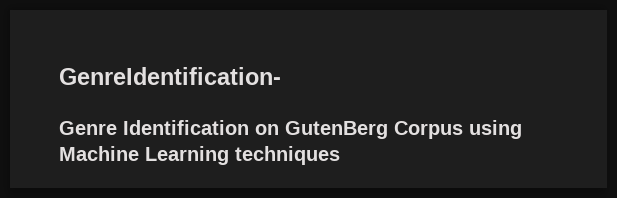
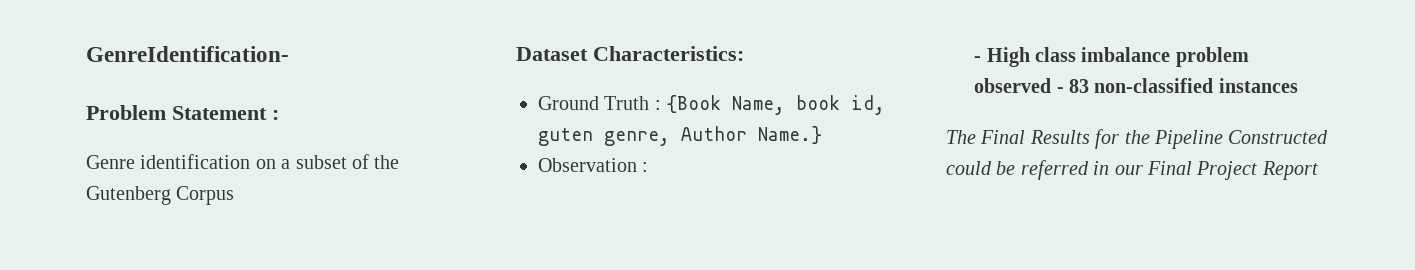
[59,120,522,139] [59,146,340,165] Genre Identification on GutenBerg Corpus using Machine Learning techniques -> [86,105,279,120] [86,154,400,169] [86,186,235,205] [516,46,744,61] [538,95,886,115] [538,126,822,146] [538,158,649,172] [974,47,1249,67] [974,78,1298,93] [946,129,1329,149] [946,160,1318,180] Problem Statement : // Genre identification on a subset of the Gutenberg Corpus // Dataset Characteristics: // Ground Truth : {Book Name, book id, guten genre, Author Name.} // Observation : // - High class imbalance problem observed - 83 non-classified instances // The Final Results for the Pipeline Constructed could be referred in our Final Project Report

